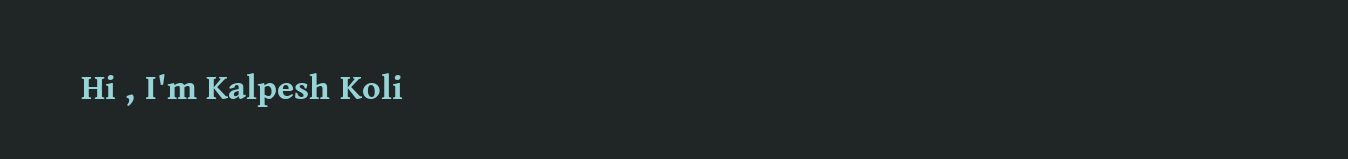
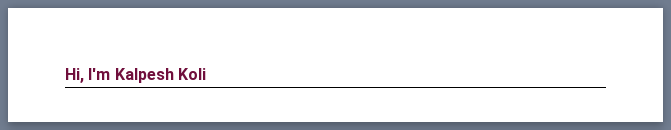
[81,75,136,106] Hi , -> [65,68,84,83] Hi,

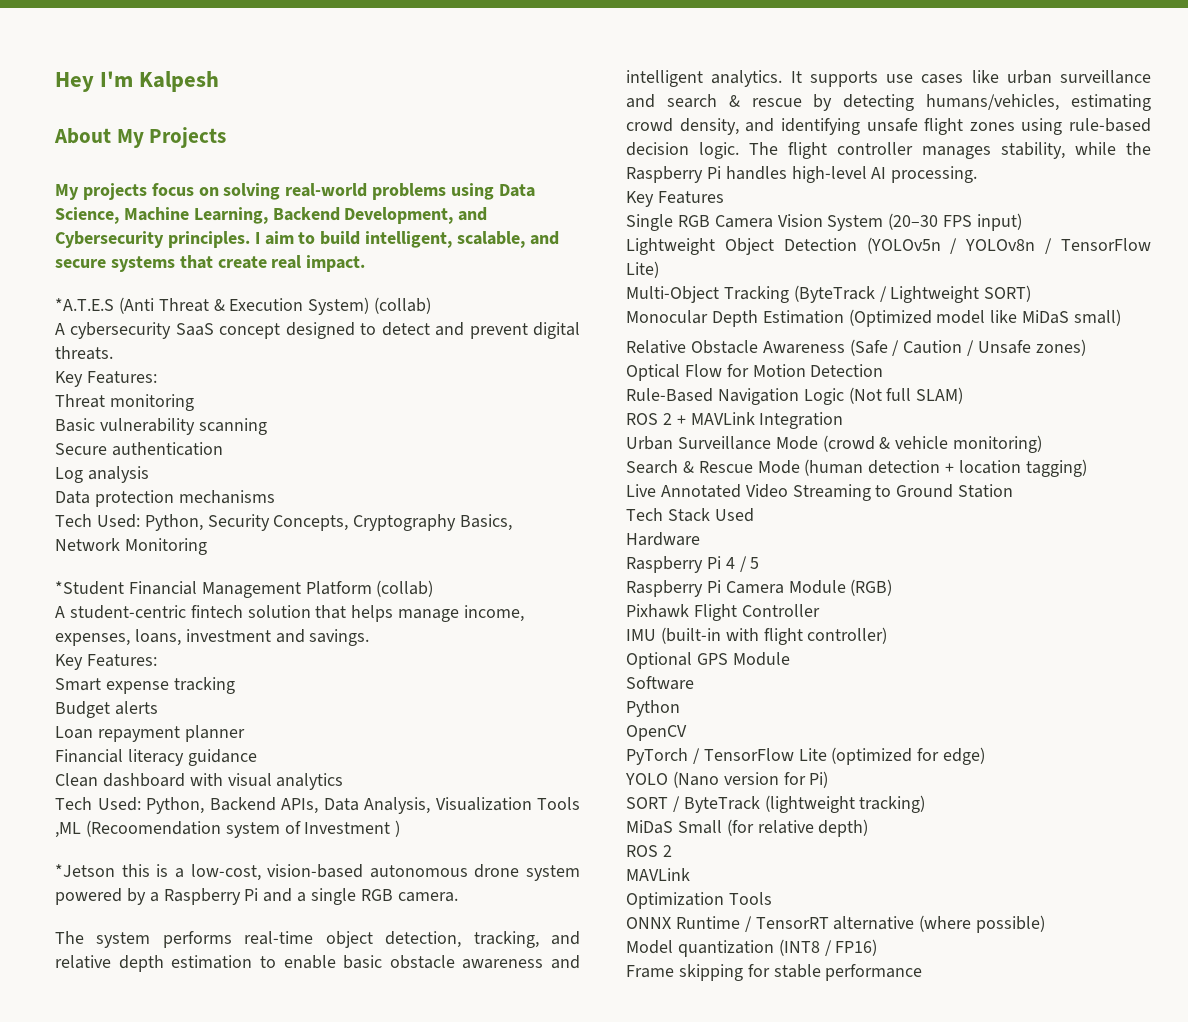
[65,68,84,83] Hi, -> [55,72,94,92] Hey
[177,68,206,80] Koli -> [54,127,227,148] [55,183,535,200] [55,207,488,224] [55,231,559,248] [55,255,366,272] [55,297,432,315] [55,322,581,339] [55,346,113,360] [55,371,157,387] [55,394,194,411] [55,418,267,435] [55,442,223,456] [55,466,149,483] [55,490,275,507] [55,514,513,531] [55,538,207,555] [55,580,434,598] [55,605,525,622] [55,629,370,646] [55,654,157,670] [55,677,235,694] [55,701,158,718] [55,725,245,742] [55,749,257,766] [55,773,344,790] [55,797,580,814] [55,820,401,838] [55,864,580,881] [55,888,458,905] [55,931,580,948] [55,955,580,972] [626,70,1151,87] [626,94,1151,111] [626,118,1151,135] [626,142,1151,159] [626,166,978,183] [626,191,724,207] [626,213,1023,231] [626,237,1151,255] [626,261,659,278] [626,285,1032,303] [626,309,1122,327] [626,339,1086,356] [626,364,884,381] [626,387,964,405] [626,412,844,429] [626,435,1043,453] [626,459,1087,477] [626,484,1014,501] [626,508,754,522] [626,532,700,546] [626,556,760,573] [626,579,893,597] [626,604,820,621] [626,627,888,645] [626,652,790,669] [626,676,694,690] [626,700,680,717] [626,725,687,741] [626,747,986,765] [625,771,829,788] [626,795,926,813] [626,819,869,837] [626,845,672,857] [626,868,690,881] [626,892,772,909] [626,915,1046,933] [626,939,878,957] [626,964,923,981] // About My Projects // My projects focus on solving real-world problems using Data Science, Machine Learning, Backend Development, and Cybersecurity principles. I aim to build intelligent, scalable, and secure systems that create real impact. // *A.T.E.S (Anti Threat & Execution System) (collab) // A cybersecurity SaaS concept designed to detect and prevent digital threats. // Key Features: // Threat monitoring // Basic vulnerability scanning // Secure authentication // Log analysis // Data protection mechanisms // Tech Used: Python, Security Concepts, Cryptography Basics, Network Monitoring // *Student Financial Management Platform (collab) // A student-centric fintech solution that helps manage income, expenses, loans, investment and savings. // Key Features: // Smart expense tracking // Budget alerts // Loan repayment planner // Financial literacy guidance // Clean dashboard with visual analytics // Tech Used: Python, Backend APIs, Data Analysis, Visualization Tools ,ML (Recoomendation system of Investment ) // *Jetson this is a low-cost, vision-based autonomous drone system powered by a Raspberry Pi and a single RGB camera. // The system performs real-time object detection, tracking, and relative depth estimation to enable basic obstacle awareness and intelligent analytics. It supports use cases like urban surveillance and search & rescue by detecting humans/vehicles, estimating crowd density, and identifying unsafe flight zones using rule-based decision logic. The flight controller manages stability, while the Raspberry Pi handles high-level AI processing. // Key Features // Single RGB Camera Vision System (20–30 FPS input) // Lightweight Object Detection (YOLOv5n / YOLOv8n / TensorFlow Lite) // Multi-Object Tracking (ByteTrack / Lightweight SORT) // Monocular Depth Estimation (Optimized model like MiDaS small) // Relative Obstacle Awareness (Safe / Caution / Unsafe zones) // Optical Flow for Motion Detection // Rule-Based Navigation Logic (Not full SLAM) // ROS 2 + MAVLink Integration // Urban Surveillance Mode (crowd & vehicle monitoring) // Search & Rescue Mode (human detection + location tagging) // Live Annotated Video Streaming to Ground Station // Tech Stack Used // Hardware // Raspberry Pi 4 / 5 // Raspberry Pi Camera Module (RGB) // Pixhawk Flight Controller // IMU (built-in with flight controller) // Optional GPS Module // Software // Python // OpenCV // PyTorch / TensorFlow Lite (optimized for edge) // YOLO (Nano version for Pi) // SORT / ByteTrack (lightweight tracking) // MiDaS Small (for relative depth) // ROS 2 // MAVLink // Optimization Tools // ONNX Runtime / TensorRT alternative (where possible) // Model quantization (INT8 / FP16) // Frame skipping for stable performance

